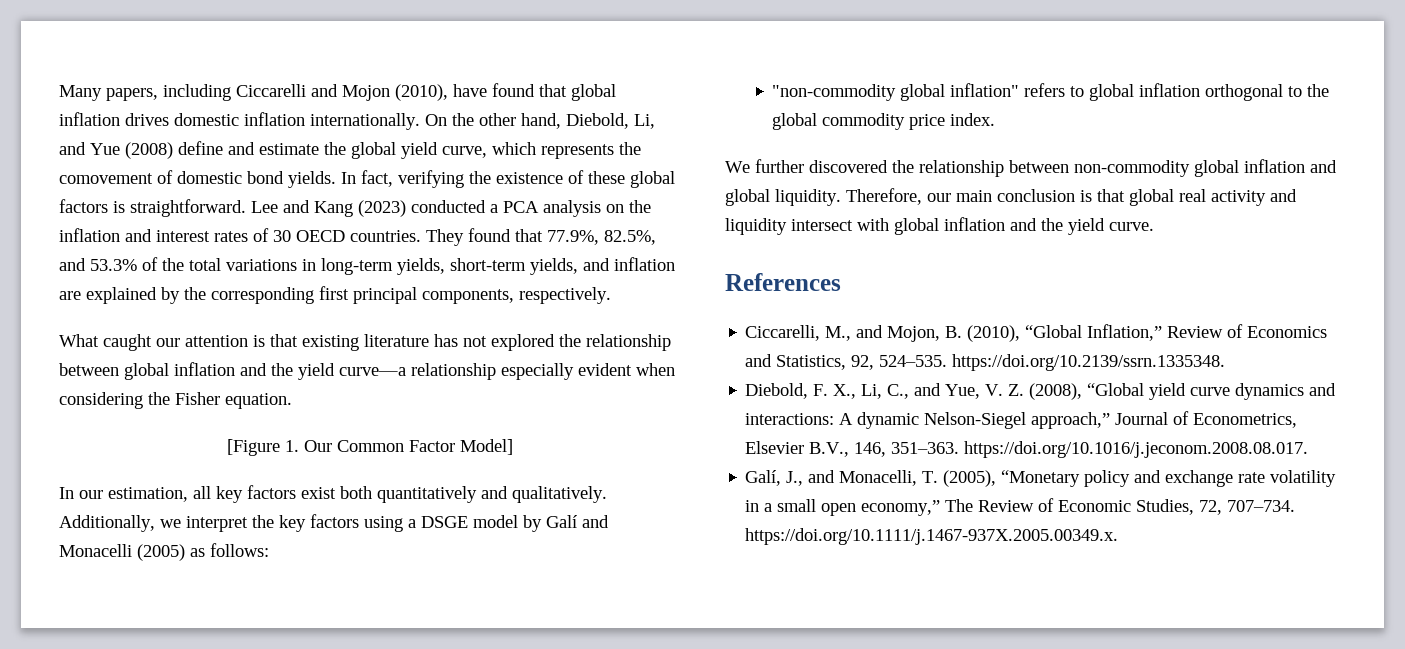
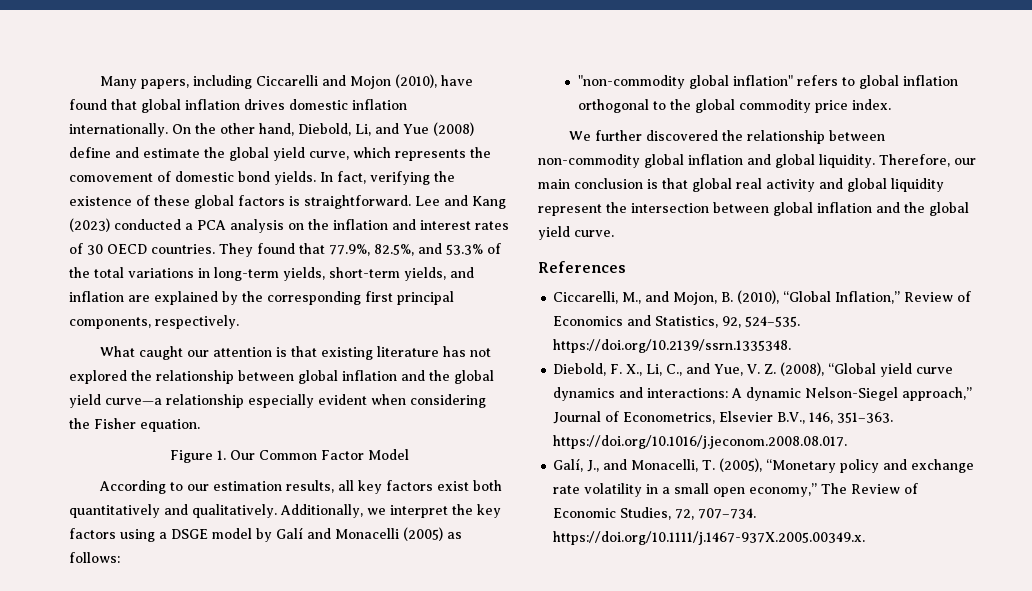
(293, 369) none -> [454,370,494,384] global
[226,439,280,456] [Figure -> [169,450,213,463] Figure
[459,439,513,455] [59,487,188,502] Model] // In our estimation, -> [367,449,409,460] [99,480,335,494] Model // According to our estimation results,
[725,217,1063,235] liquidity intersect with global inflation and the -> [847,178,944,192] [538,202,969,216] global liquidity represent the intersection between global inflation and the global

